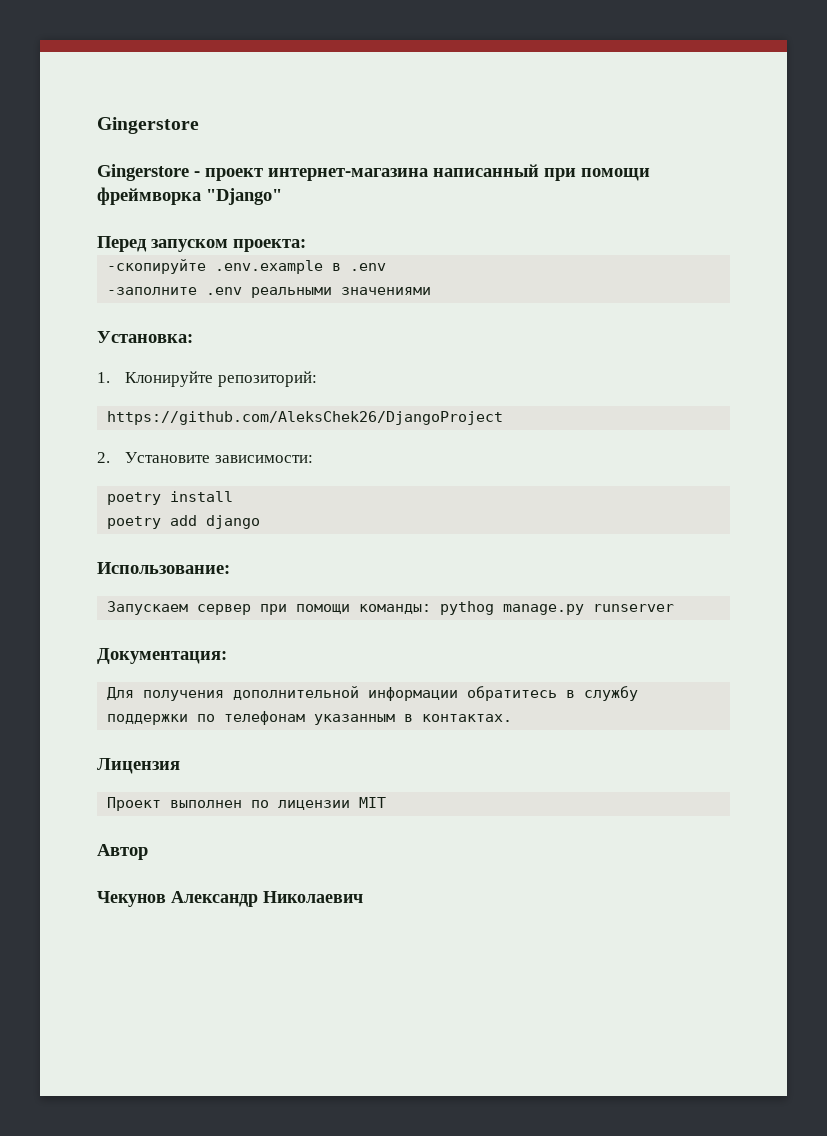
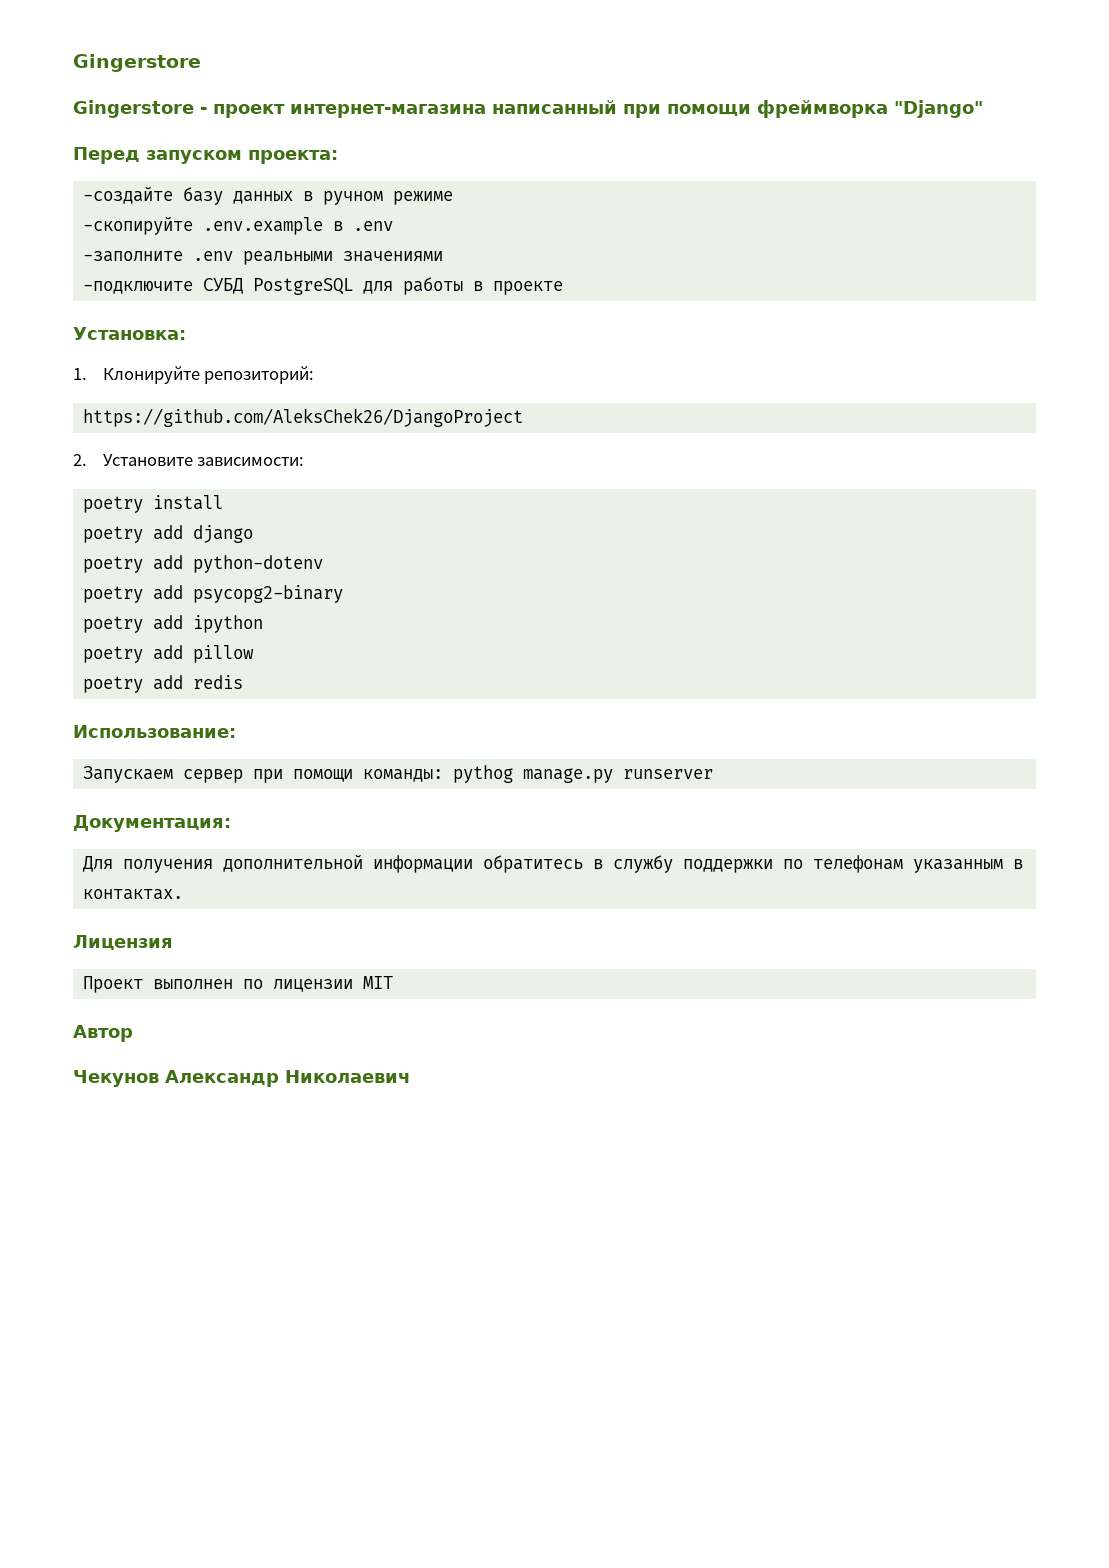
(306, 245) none -> [82,186,453,205] // -создайте базу данных в ручном режиме
(432, 291) none -> [82,277,563,295] // -подключите СУБД PostgreSQL для работы в проекте
(261, 522) none -> [82,555,323,573] [82,585,343,603] [82,615,263,633] [82,645,254,663] [82,675,243,693] // poetry add python-dotenv // poetry add psycopg2-binary // poetry add ipython // poetry add pillow // poetry add redis

